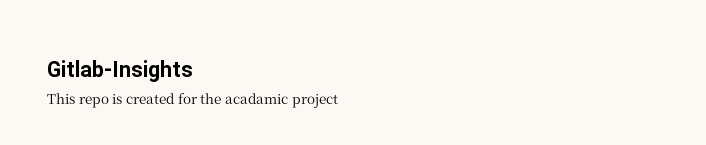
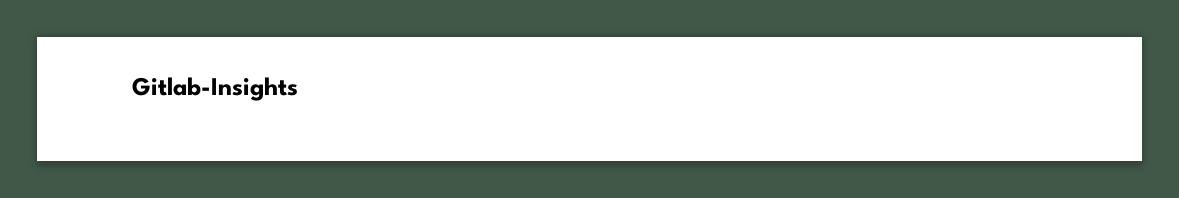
[47,93,338,108] // This repo is created for the acadamic project -> (298, 89) none

